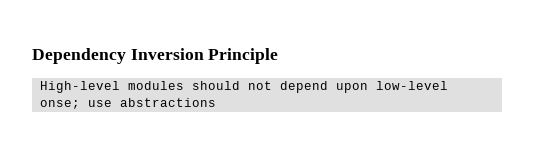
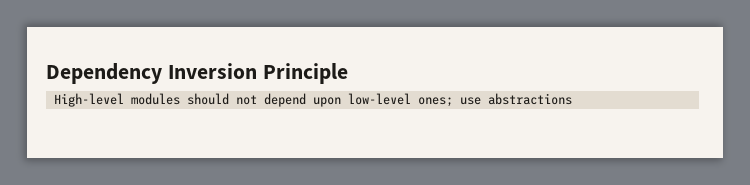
[39,100,80,109] onse; -> [417,97,453,107] ones;

